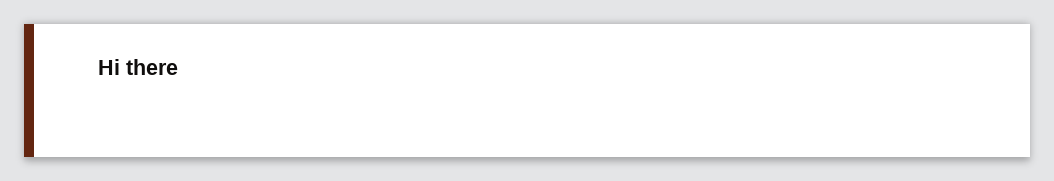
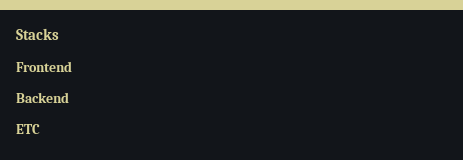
[98,59,178,75] Hi there -> [16,28,59,40] [16,61,72,72] [16,92,69,103] [16,124,40,134] Stacks // Frontend // Backend // ETC

